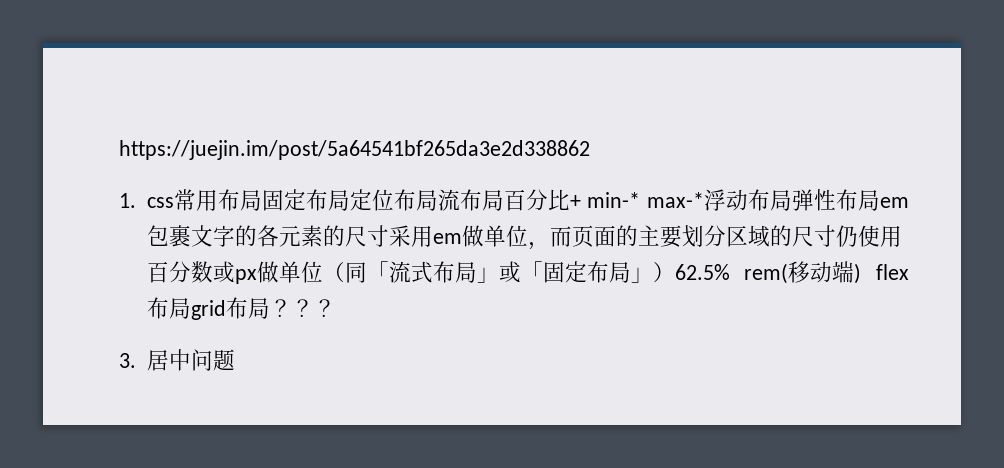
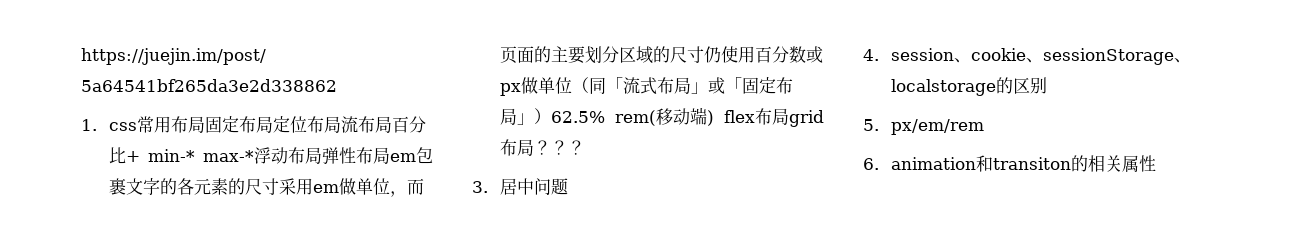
(235, 360) none -> [863,48,1191,65] [890,77,1047,96] [863,119,984,135] [863,155,1156,172] // 4. session、cookie、sessionStorage、localstorage的区别 // 5. px/em/rem // 6. animation和transiton的相关属性

